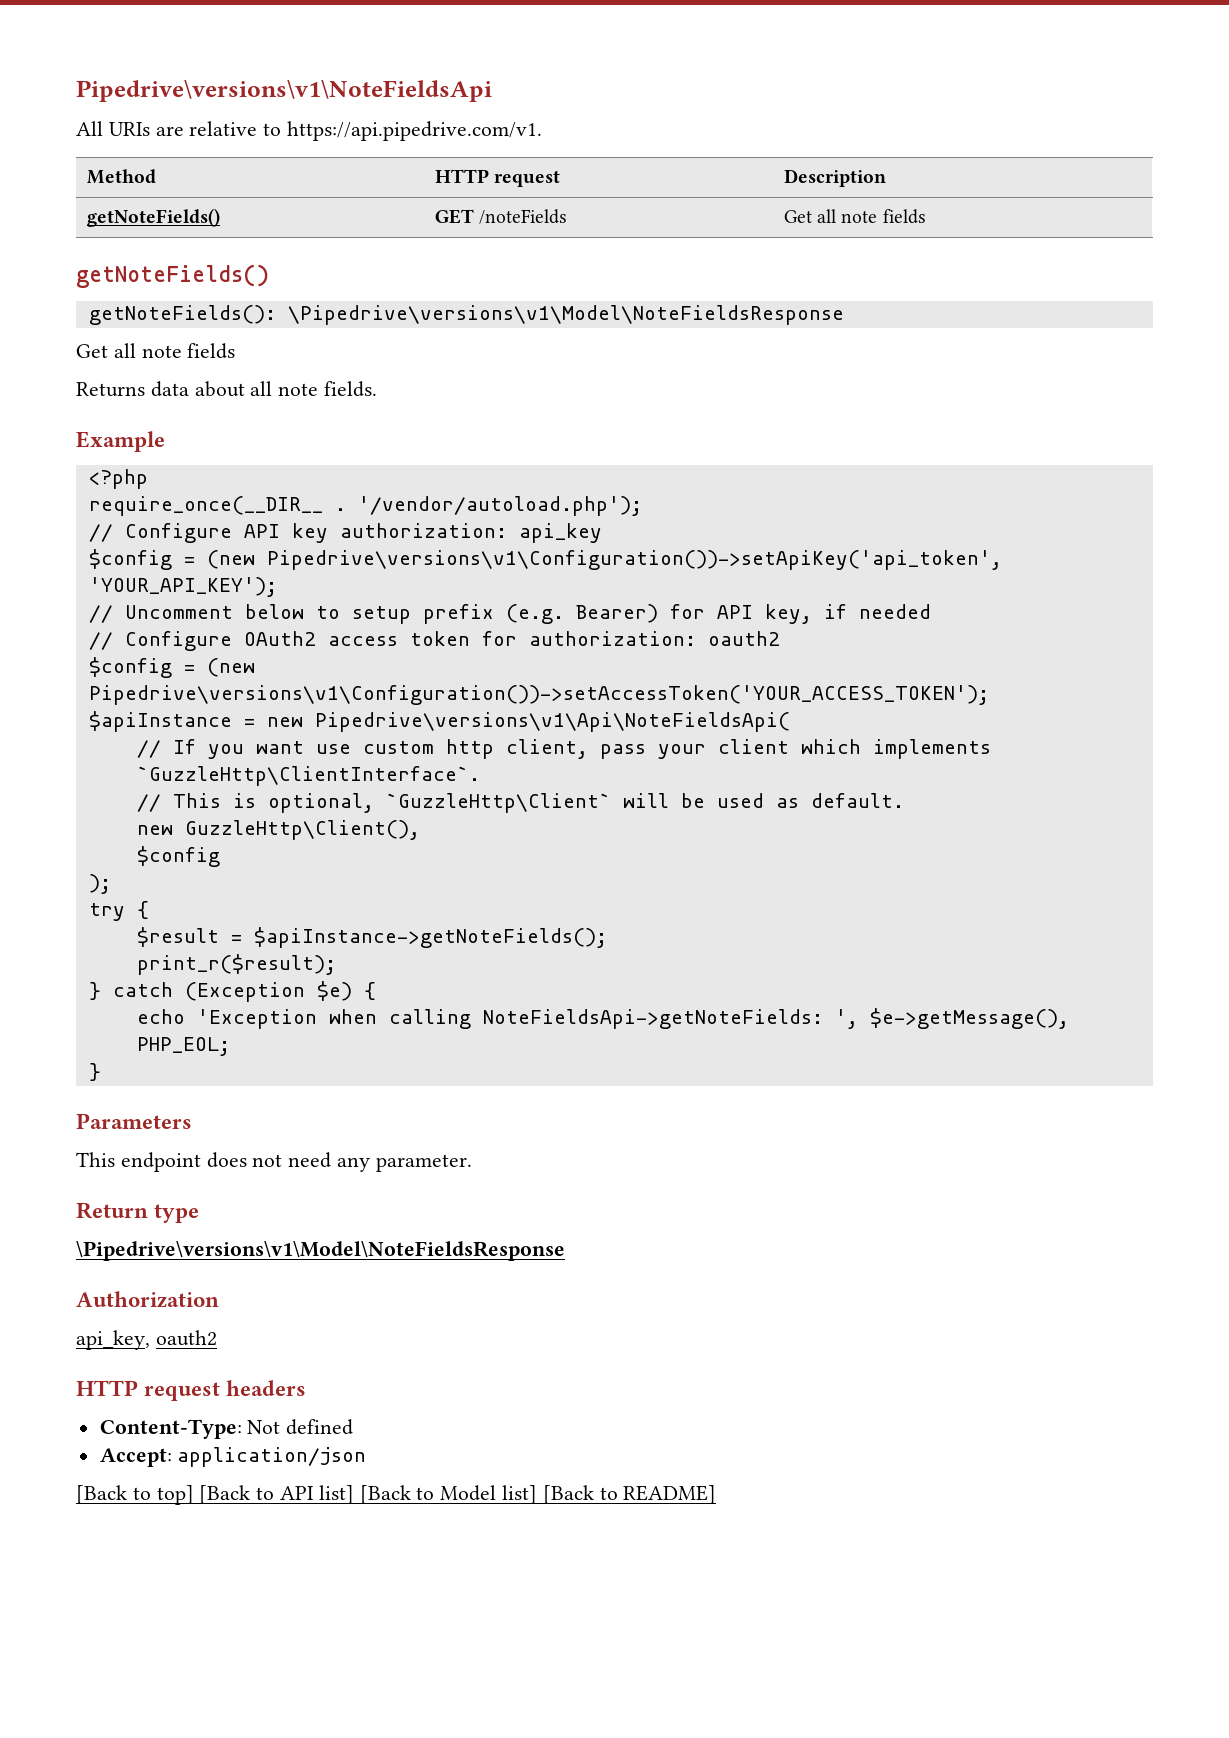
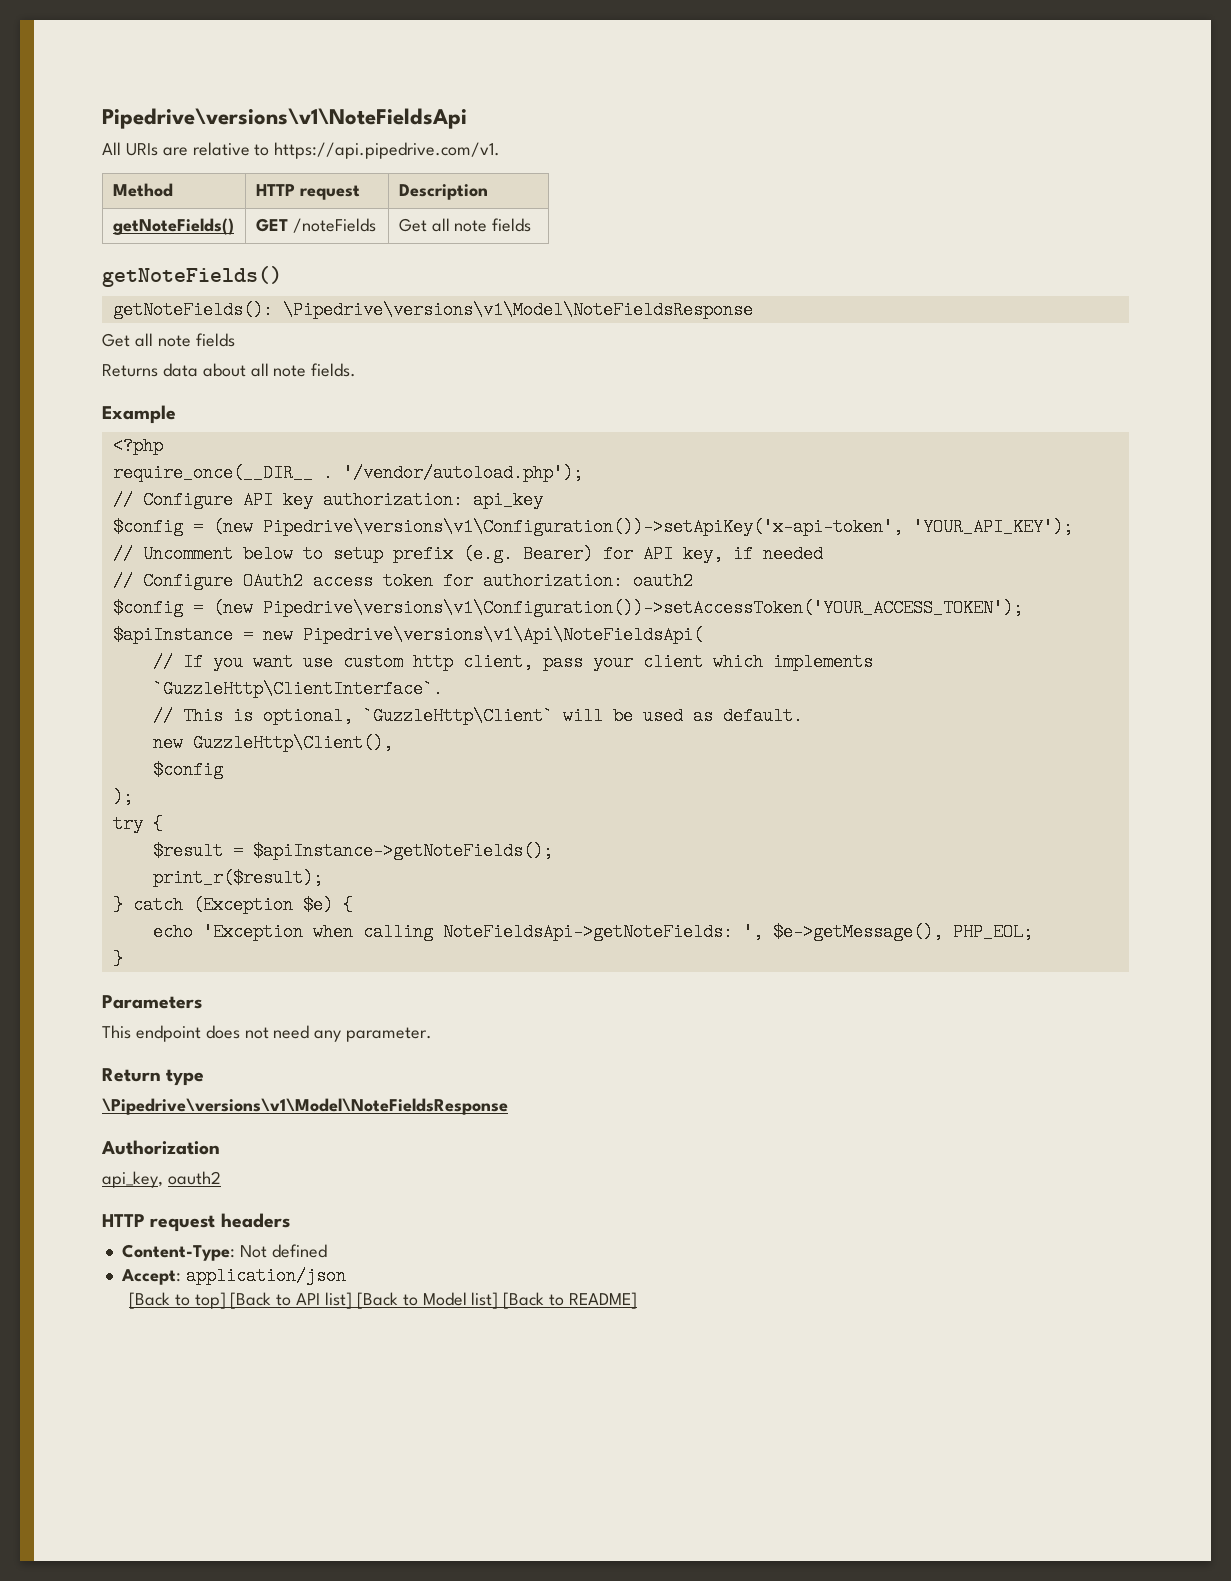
[266,550,1002,570] Pipedrive\versions\v1\Configuration())->setApiKey('api_token', -> [262,518,903,536] Pipedrive\versions\v1\Configuration())->setApiKey('x-api-token',

